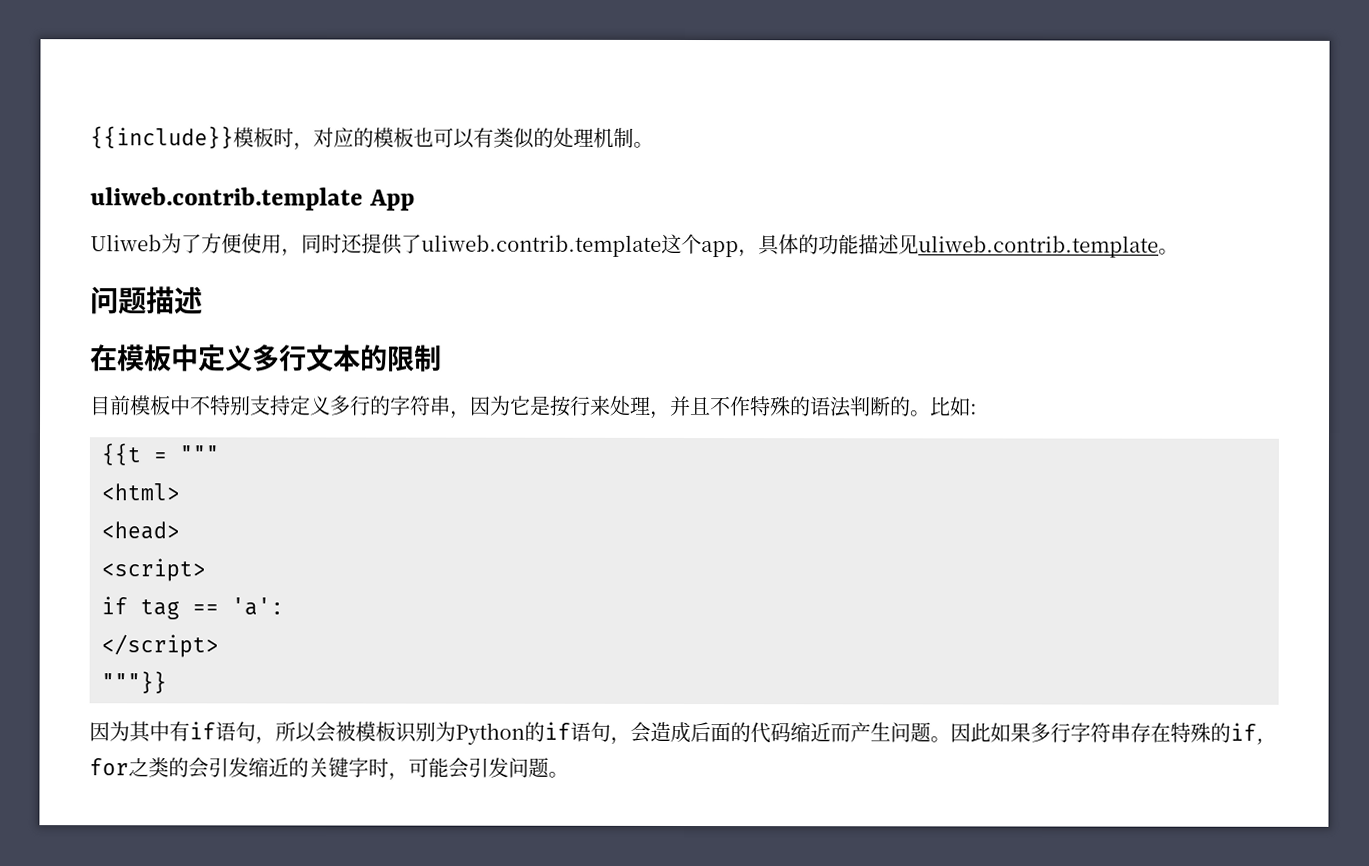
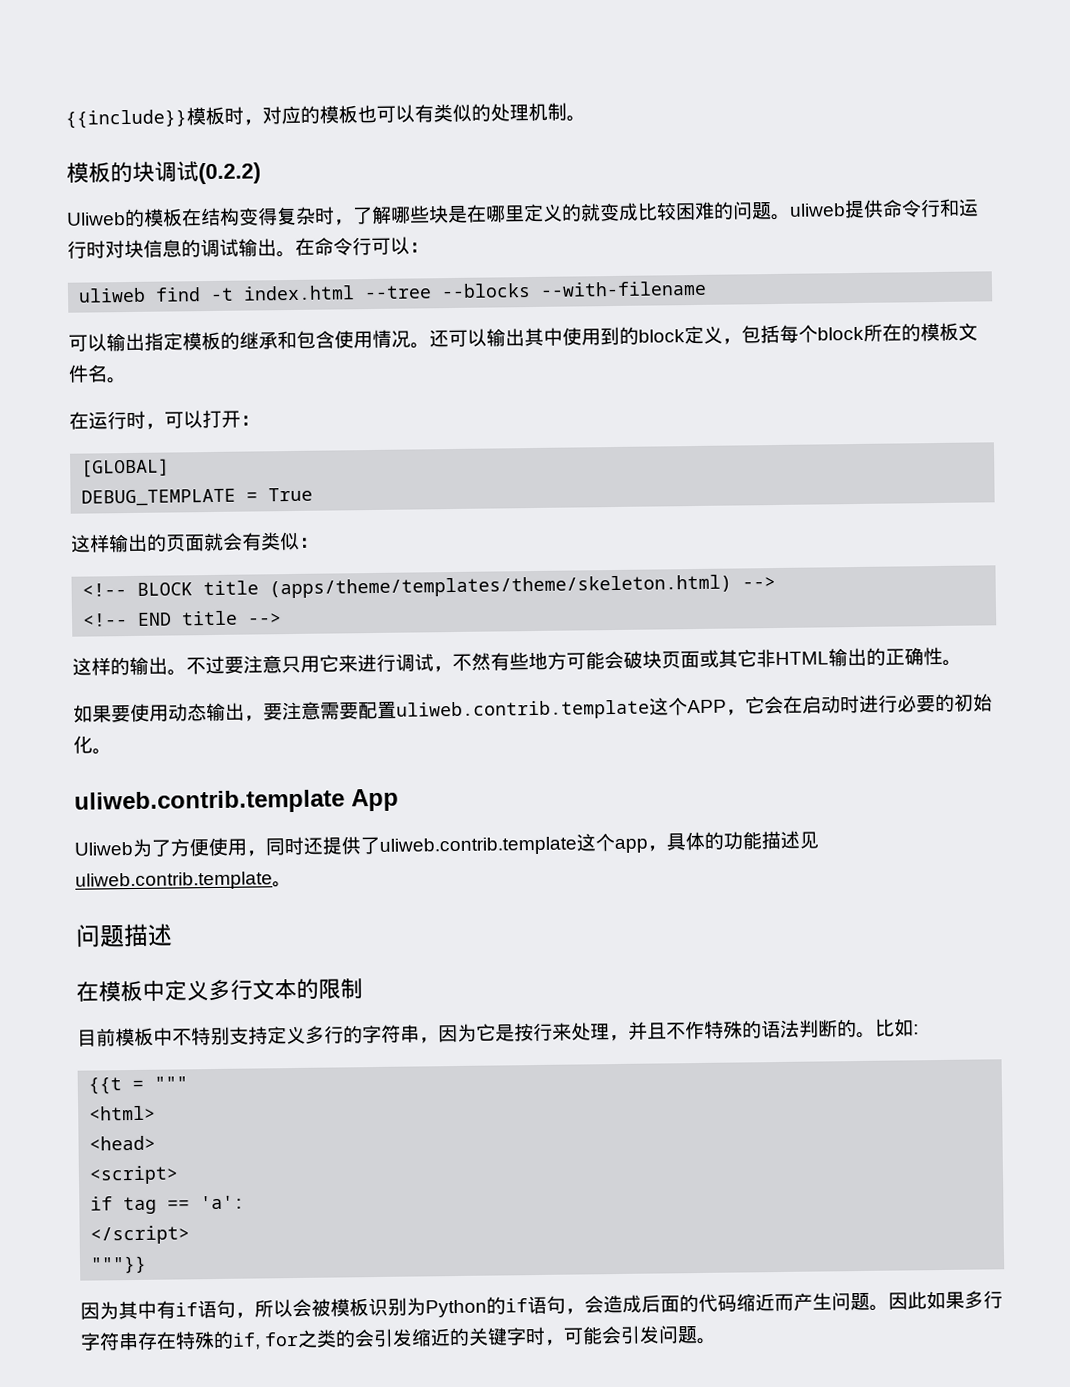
(654, 144) none -> [66,161,261,185] [67,198,979,228] [67,236,429,259] [78,280,708,303] [68,322,978,352] [68,364,127,384] [69,409,260,430] [81,458,171,478] [81,487,314,507] [70,531,319,553] [82,574,777,599] [82,610,283,627] [72,646,962,676] [73,693,993,723] [73,735,112,755] // 模板的块调试(0.2.2) // Uliweb的模板在结构变得复杂时，了解哪些块是在哪里定义的就变成比较困难的问题。uliweb提供命令行和运行时对块信息的调试输出。在命令行可以： // uliweb find -t index.html --tree --blocks --with-filename // 可以输出指定模板的继承和包含使用情况。还可以输出其中使用到的block定义，包括每个block所在的模板文件名。 // 在运行时，可以打开： // [GLOBAL] // DEBUG_TEMPLATE = True // 这样输出的页面就会有类似： // <!-- BLOCK title (apps/theme/templates/theme/skeleton.html) --> // <!-- END title --> // 这样的输出。不过要注意只用它来进行调试，不然有些地方可能会破块页面或其它非HTML输出的正确性。 // 如果要使用动态输出，要注意需要配置uliweb.contrib.template这个APP，它会在启动时进行必要的初始化。

